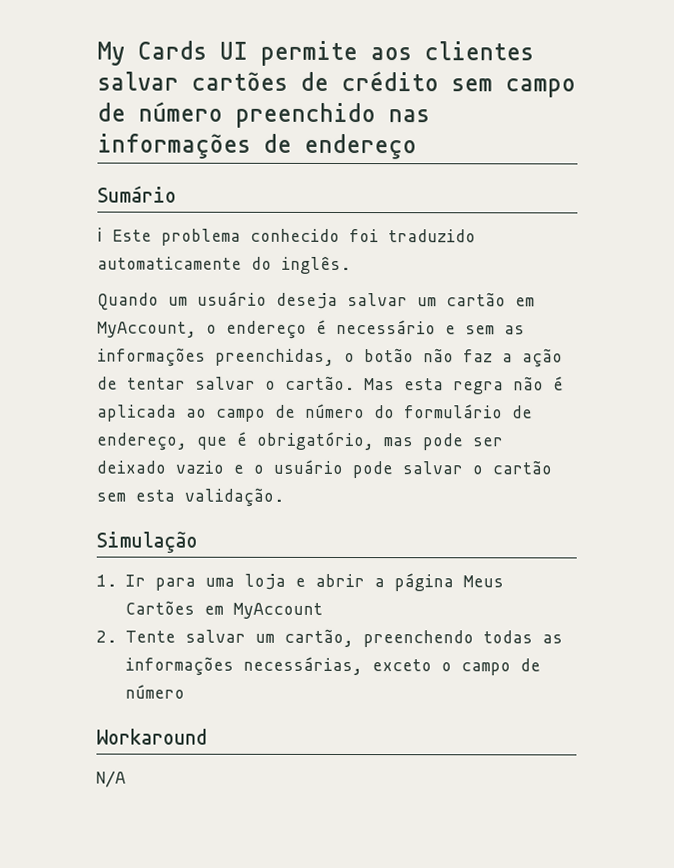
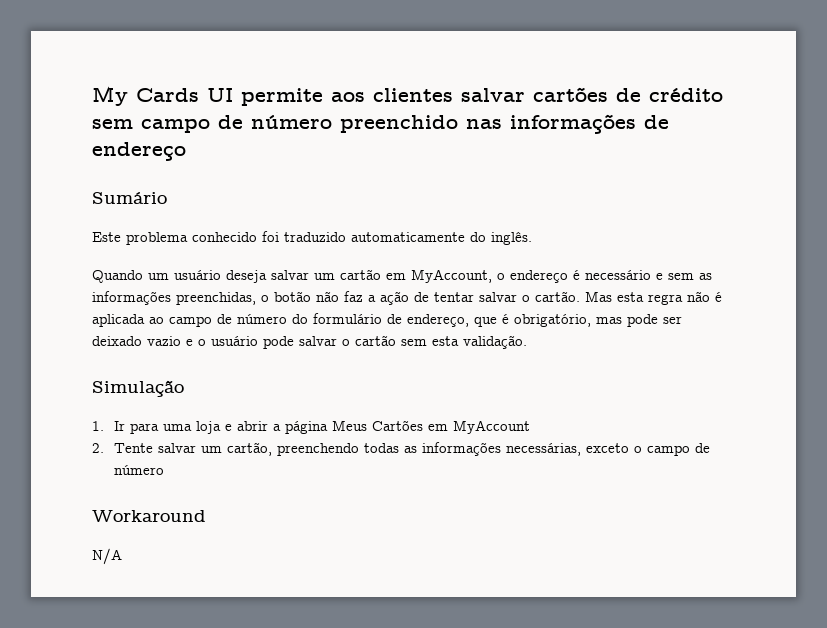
[97,227,103,242] ℹ -> (167, 198) none

